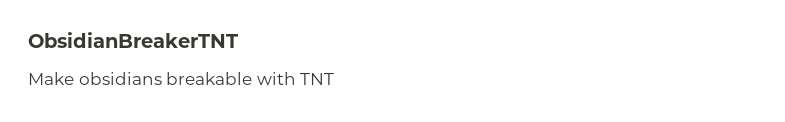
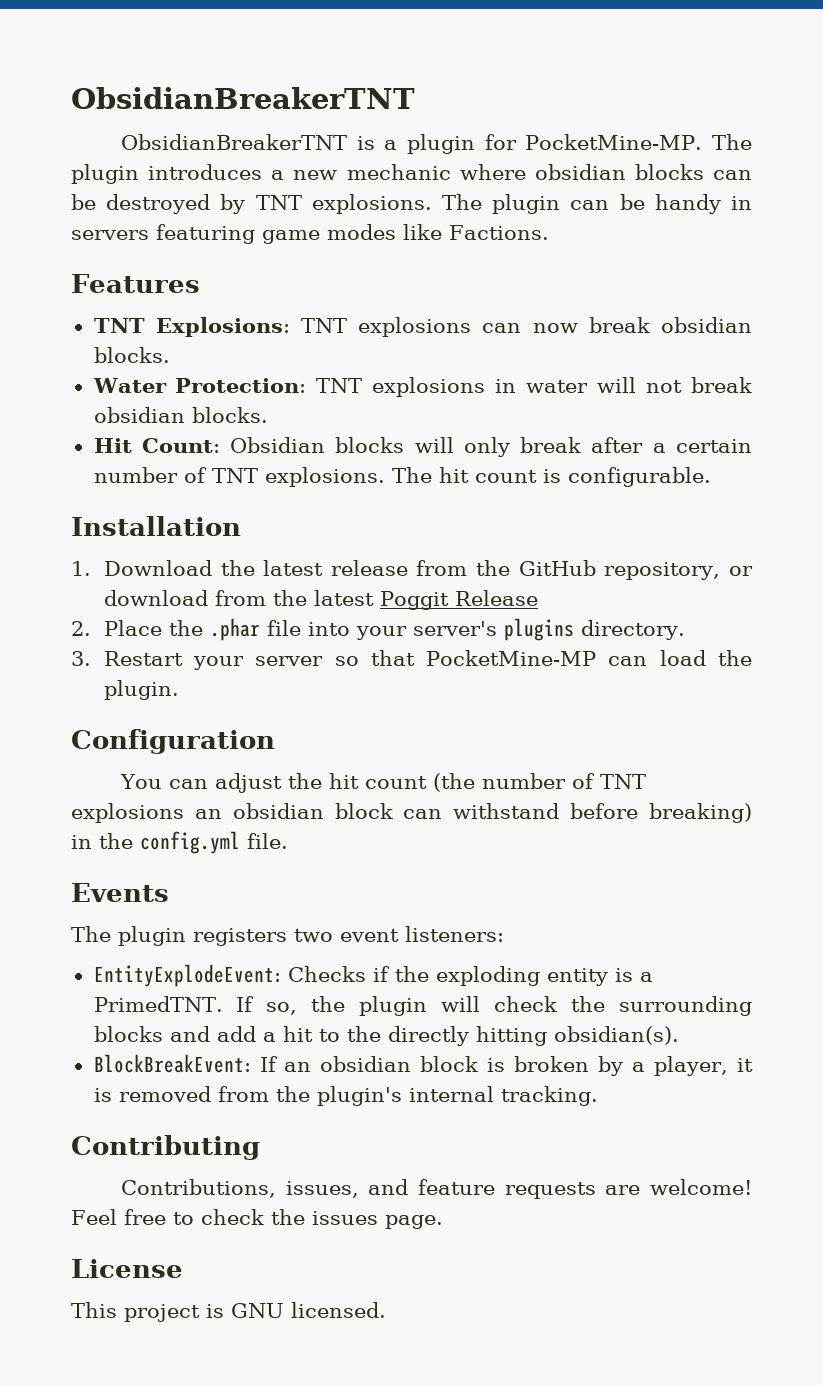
[28,72,335,85] Make obsidians breakable with TNT -> [120,134,753,154] [71,164,752,184] [71,194,752,214] [71,224,549,244] [71,274,200,293] [93,317,753,337] [93,347,170,363] [92,377,752,397] [93,407,268,423] [93,437,753,457] [93,467,711,487] [71,516,241,536] [71,560,753,580] [103,590,538,610] [71,618,685,641] [71,650,752,670] [103,680,179,700] [71,729,275,754] [119,773,646,793] [71,803,752,823] [71,831,288,854] [71,883,169,902] [71,926,504,946] [93,964,653,987] [93,996,752,1016] [93,1026,679,1046] [93,1054,753,1076] [93,1086,598,1106] [71,1135,260,1160] [120,1179,752,1199] [71,1209,443,1229] [71,1259,183,1278] [71,1302,386,1322] ObsidianBreakerTNT is a plugin for PocketMine-MP. The plugin introduces a new mechanic where obsidian blocks can be destroyed by TNT explosions. The plugin can be handy in servers featuring game modes like Factions. // Features // TNT Explosions: TNT explosions can now break obsidian blocks. // Water Protection: TNT explosions in water will not break obsidian blocks. // Hit Count: Obsidian blocks will only break after a certain number of TNT explosions. The hit count is configurable. // Installation // 1. Download the latest release from the GitHub repository, or download from the latest Poggit Release // 2. Place the .phar file into your server's plugins directory. // 3. Restart your server so that PocketMine-MP can load the plugin. // Configuration // You can adjust the hit count (the number of TNT explosions an obsidian block can withstand before breaking) in the config.yml file. // Events // The plugin registers two event listeners: // EntityExplodeEvent: Checks if the exploding entity is a PrimedTNT. If so, the plugin will check the surrounding blocks and add a hit to the directly hitting obsidian(s). // BlockBreakEvent: If an obsidian block is broken by a player, it is removed from the plugin's internal tracking. // Contributing // Contributions, issues, and feature requests are welcome! Feel free to check the issues page. // License // This project is GNU licensed.

